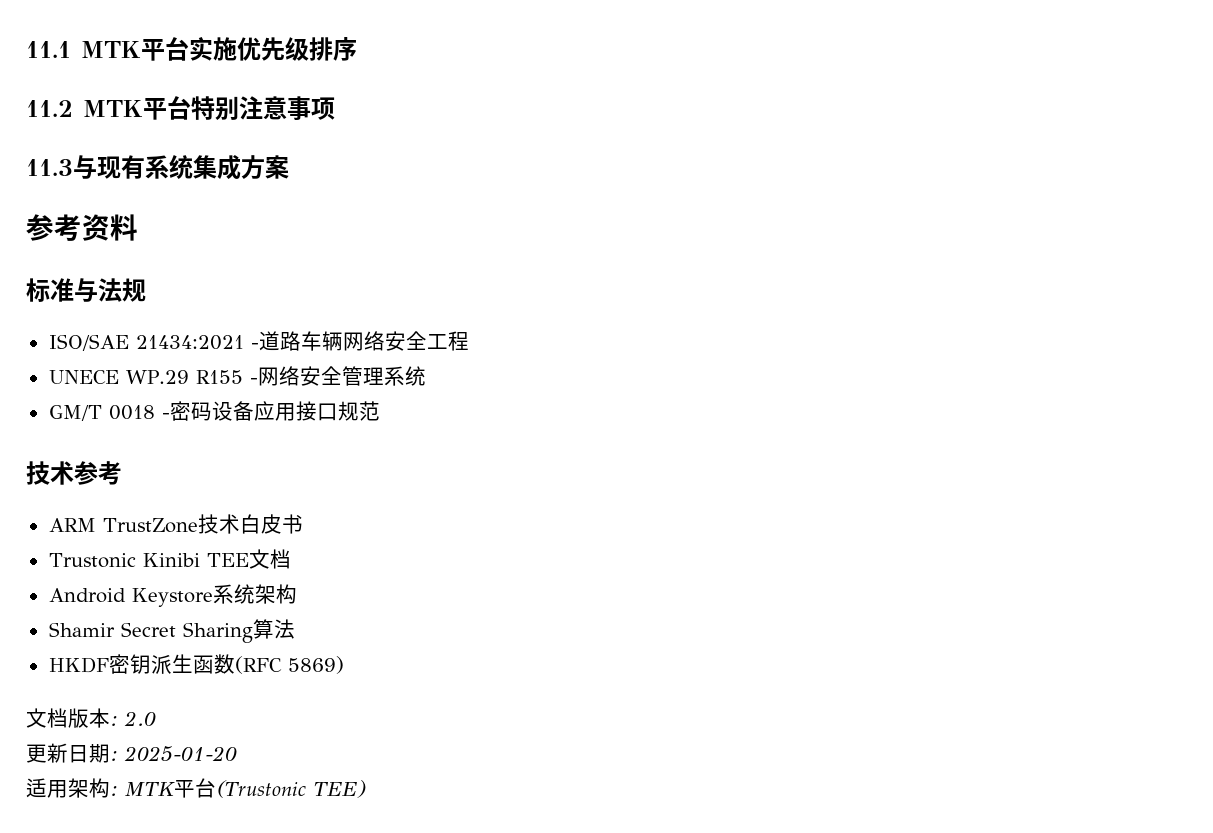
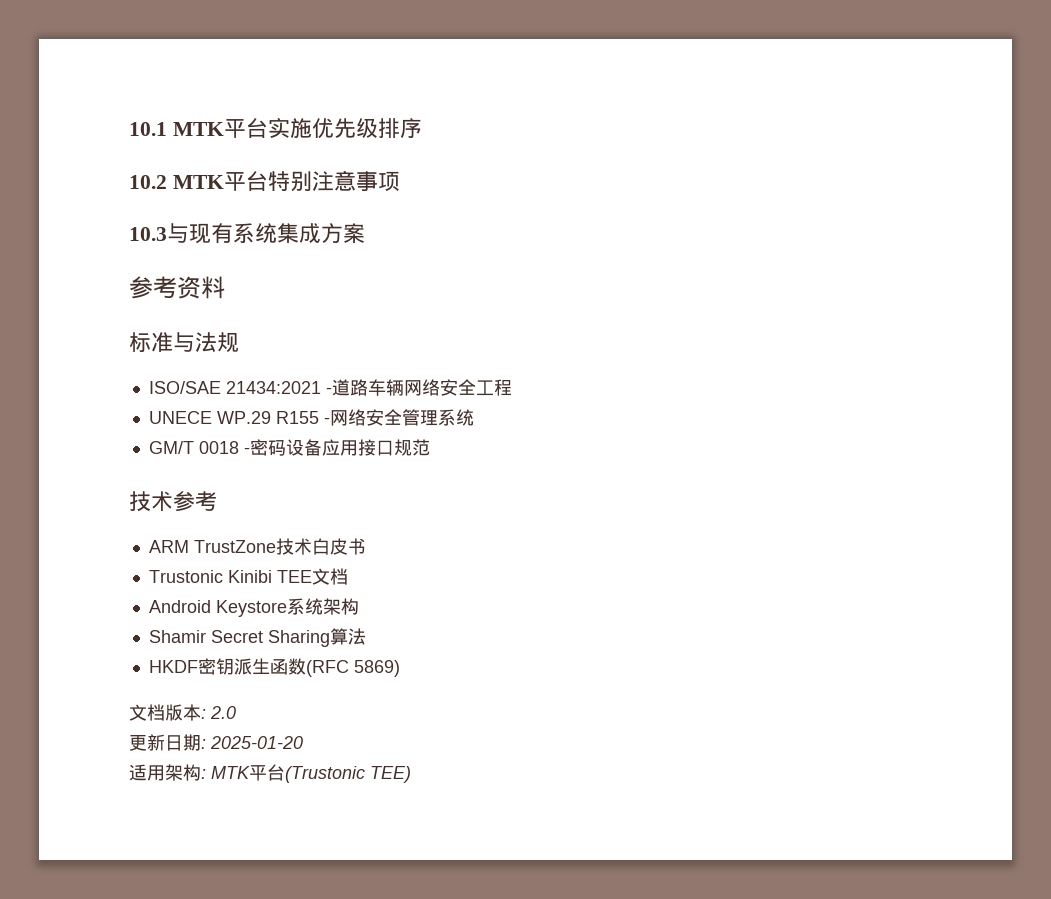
[26,41,71,58] 11.1 -> [129,122,167,136] 10.1
[26,100,73,117] 11.2 -> [129,175,167,189] 10.2
[26,159,73,176] 11.3 -> [129,227,167,241] 10.3

